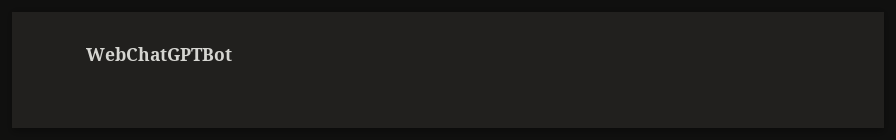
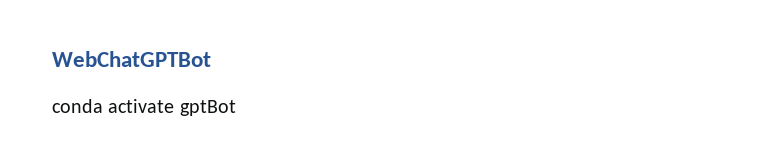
(232, 54) none -> [52,99,236,116] // conda activate gptBot

